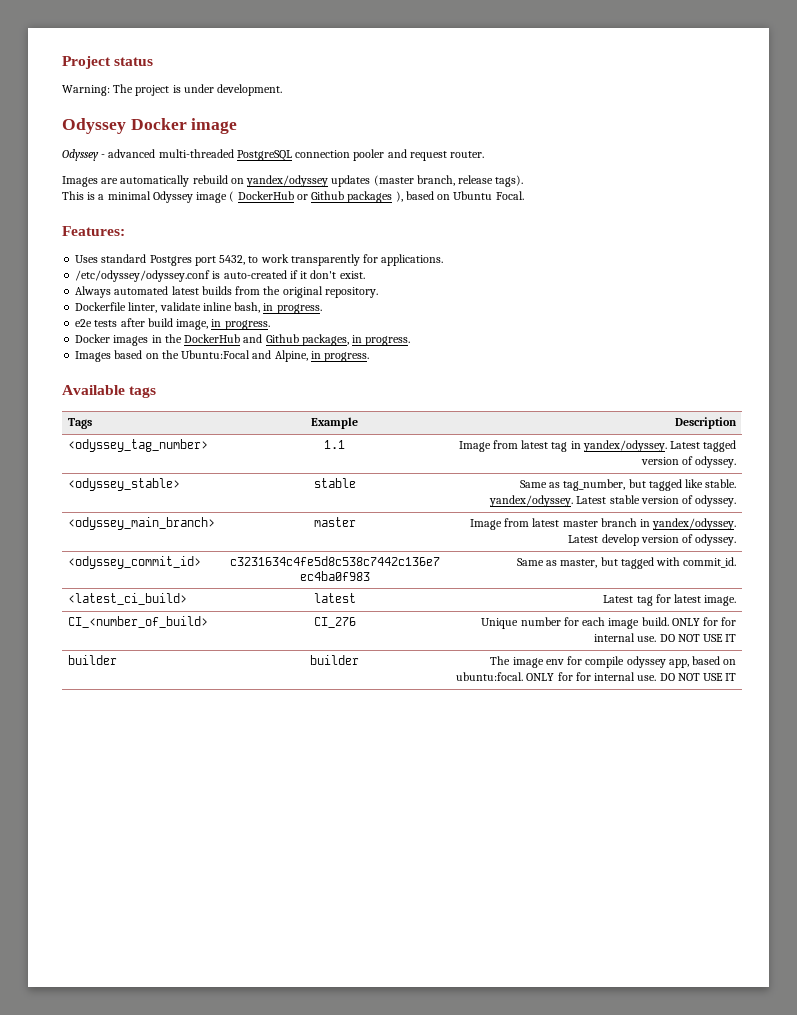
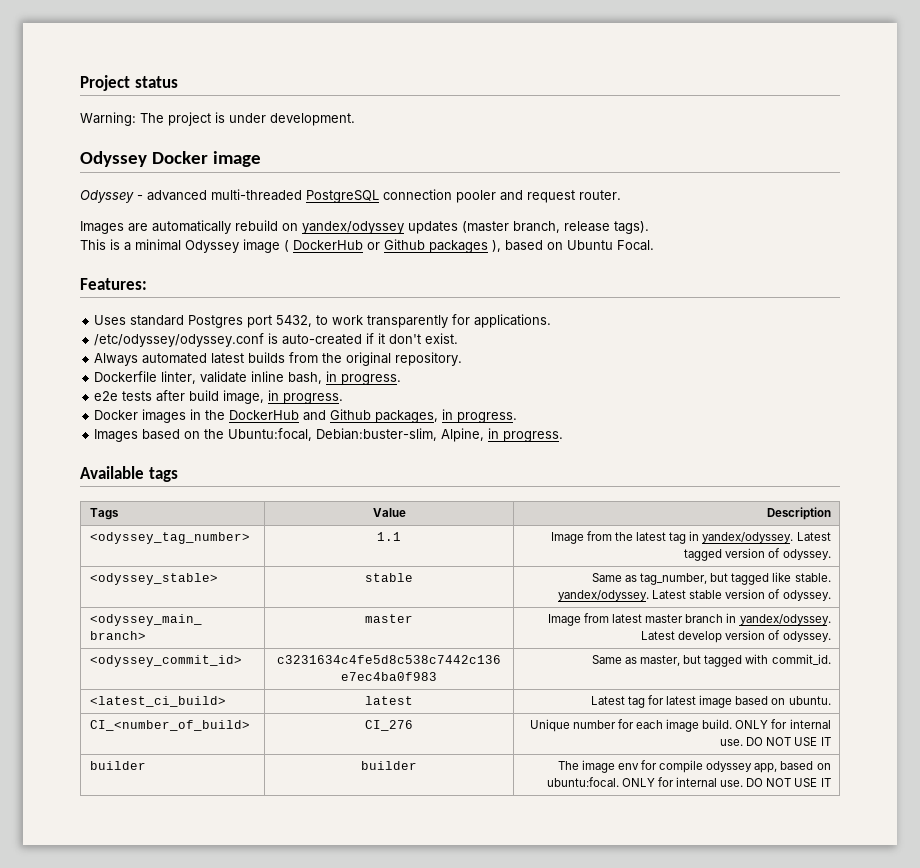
[181,350,272,359] Ubuntu:Focal and -> [228,428,438,441] Ubuntu:focal, Debian:buster-slim,
[311,417,358,429] Example -> [372,508,406,517] Value
(518, 444) none -> [614,532,633,541] the
[704,595,737,606] image. -> [699,695,831,708] image based on ubuntu.
[721,617,737,626] for -> (788, 724) none
[575,672,591,681] for -> (674, 782) none

